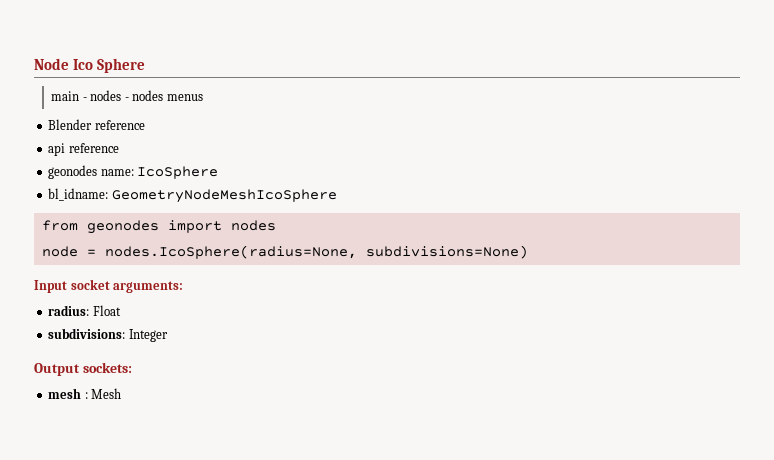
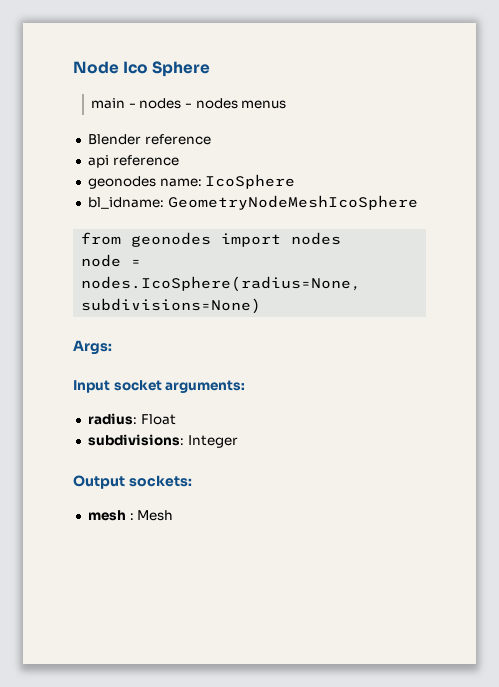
(528, 252) none -> [73,340,112,355] // Args:

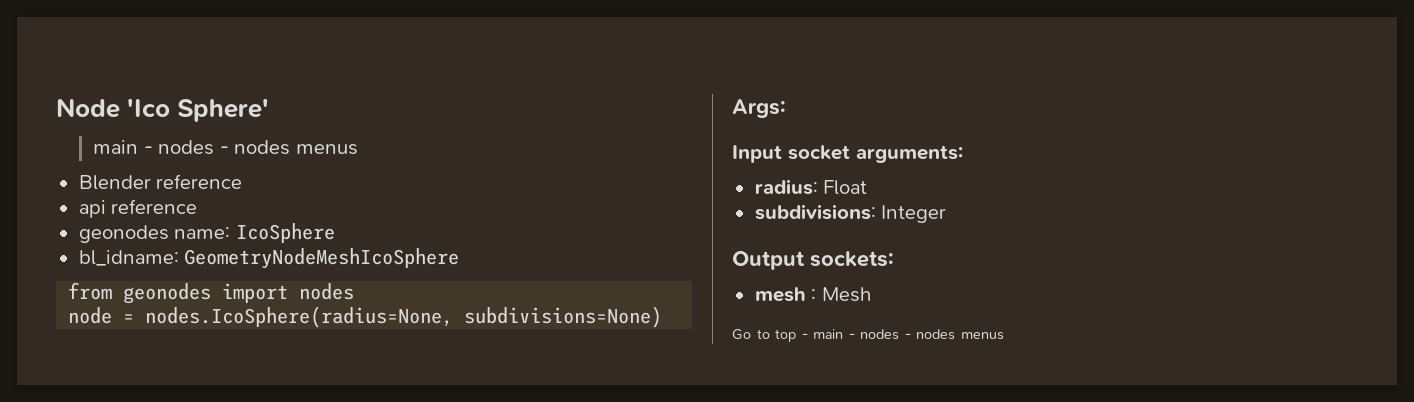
[123,61,211,77] Ico Sphere -> [127,98,270,122] 'Ico Sphere'
(174, 515) none -> [732,329,1004,342] // Go to top - main - nodes - nodes menus

